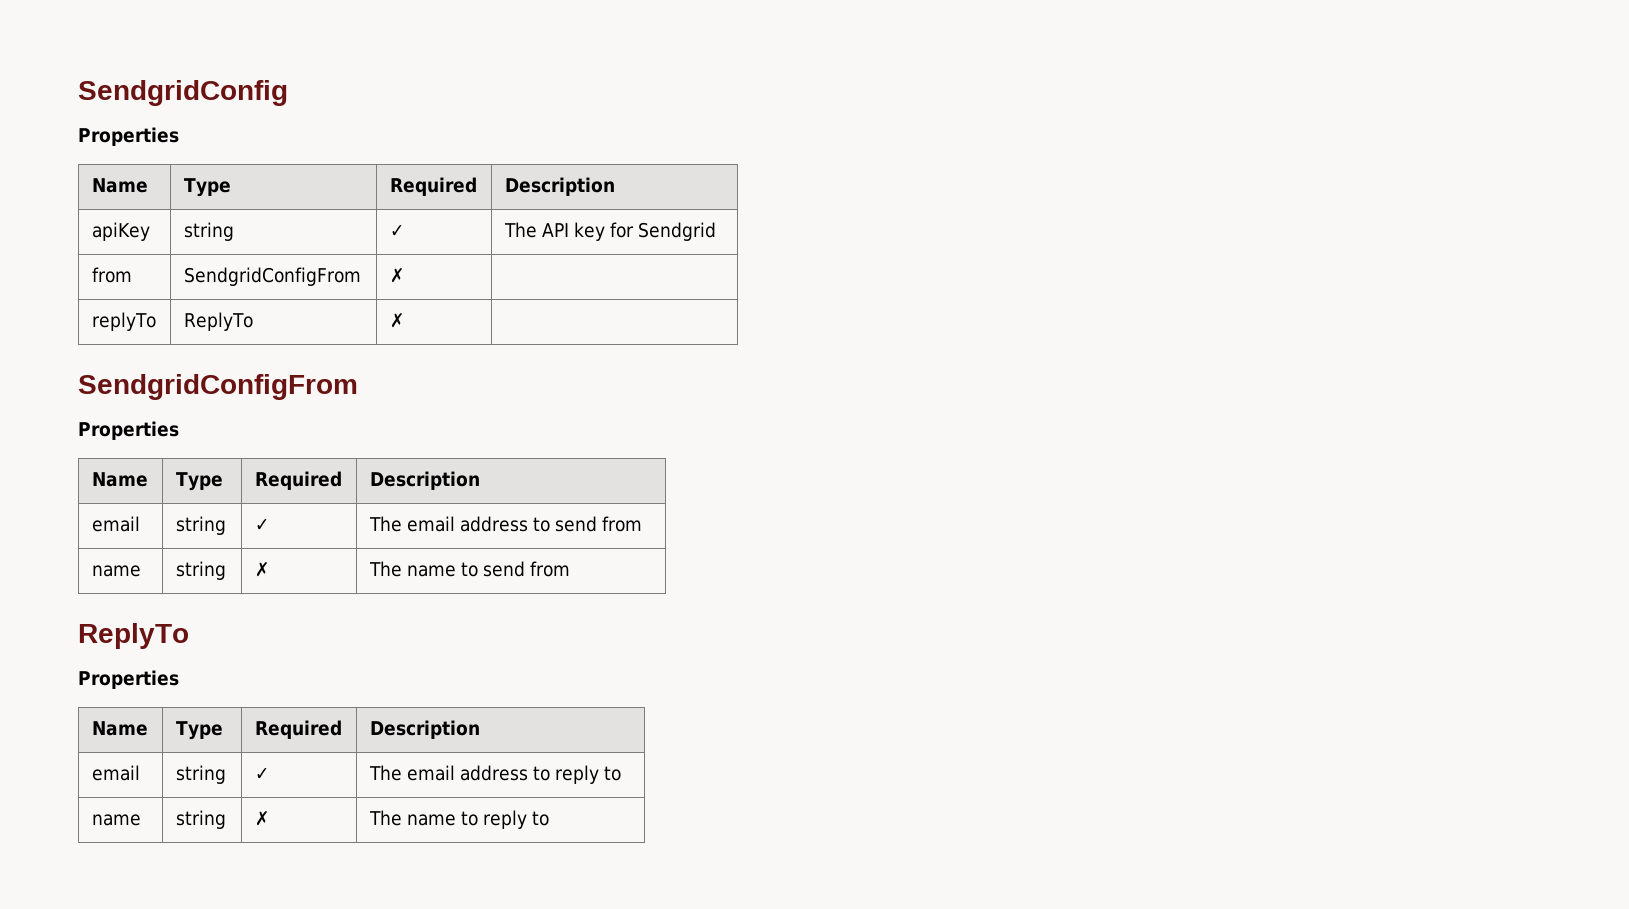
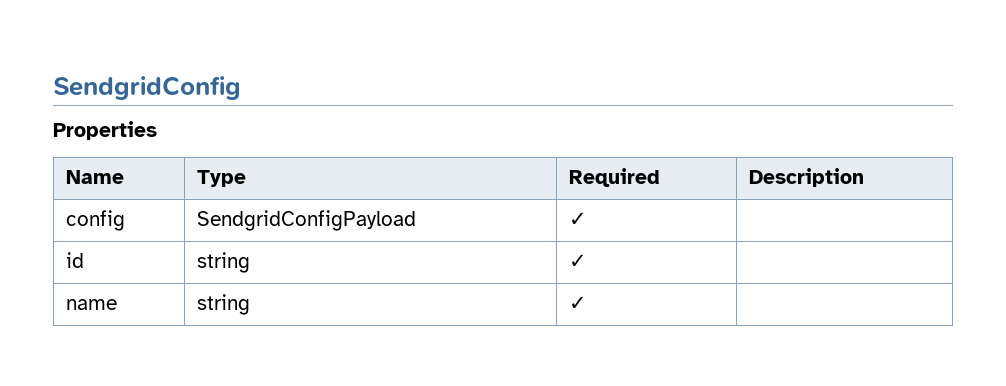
[91,222,150,241] [183,222,234,241] [389,225,404,237] [503,222,717,241] [91,267,132,283] [183,267,361,286] [389,268,404,283] [91,312,156,331] [183,312,253,331] [389,313,404,328] [78,374,358,400] [78,421,179,440] [91,472,148,487] [175,472,223,491] [254,471,342,490] [369,471,480,490] [91,516,140,532] [175,516,226,535] [254,519,269,531] [368,516,643,532] [91,565,141,577] [175,561,226,580] [254,562,269,577] [368,561,571,577] [78,623,189,649] [78,670,179,689] [91,721,148,736] [175,721,223,740] [254,720,342,739] [369,720,480,739] [91,765,140,781] [175,765,226,784] [254,768,269,780] [368,765,622,784] [91,814,141,826] [175,810,226,829] [254,811,269,826] [368,810,550,829] apiKey | string | ✓ | The API key for Sendgrid // from | SendgridConfigFrom | ✗ | // replyTo | ReplyTo | ✗ | // SendgridConfigFrom // Properties // Name | Type | Required | Description // email | string | ✓ | The email address to send from // name | string | ✗ | The name to send from // ReplyTo // Properties // Name | Type | Required | Description // email | string | ✓ | The email address to reply to // name | string | ✗ | The name to reply to -> [66,210,126,231] [197,210,417,231] [569,212,588,226] [66,252,85,268] [197,252,251,273] [569,254,588,268] [66,299,118,310] [197,294,251,315] [569,296,588,310] config | SendgridConfigPayload | ✓ | // id | string | ✓ | // name | string | ✓ |

